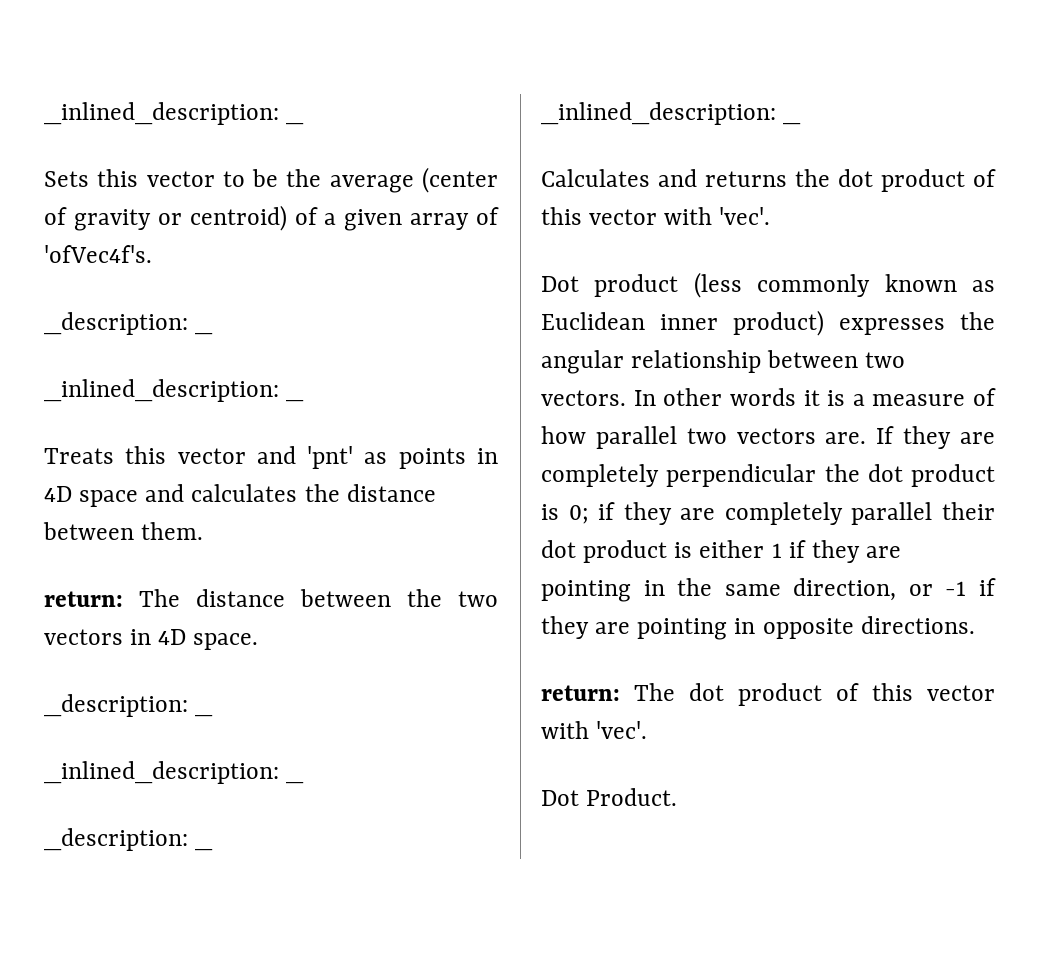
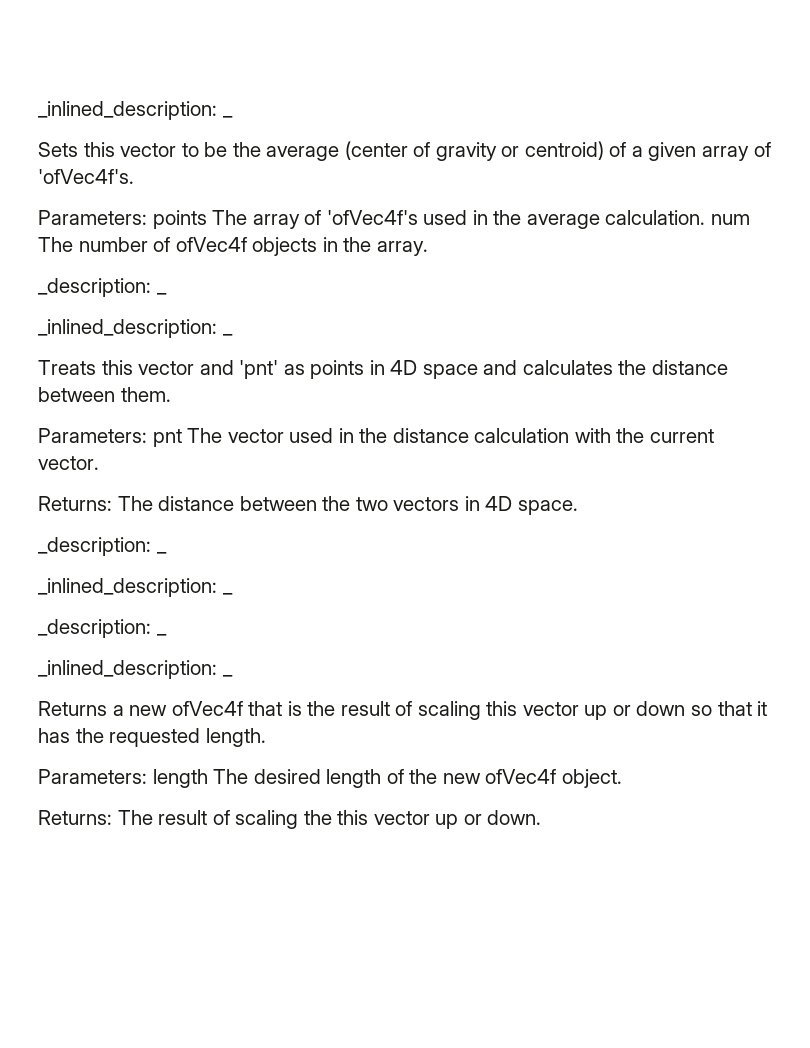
(152, 254) none -> [38,210,750,229] [38,237,428,256] // Parameters: points The array of 'ofVec4f's used in the average calculation. num The number of ofVec4f objects in the array.
[44,591,123,607] return: -> [38,428,714,447] [38,456,99,470] [38,496,112,511] Parameters: pnt The vector used in the distance calculation with the current vector. // Returns:
[541,169,996,192] [541,207,771,225] [541,272,995,298] [541,310,995,336] [541,350,906,374] [541,388,996,406] [541,426,995,449] [541,464,995,487] [541,502,995,525] [541,540,902,563] [541,578,996,602] [541,616,975,640] [541,683,995,706] [541,721,648,739] [541,788,678,806] Calculates and returns the dot product of this vector with 'vec'. // Dot product (less commonly known as Euclidean inner product) expresses the angular relationship between two vectors. In other words it is a measure of how parallel two vectors are. If they are completely perpendicular the dot product is 0; if they are completely parallel their dot product is either 1 if they are pointing in the same direction, or -1 if they are pointing in opposite directions. // return: The dot product of this vector with 'vec'. // Dot Product. -> [38,701,768,720] [38,728,266,747] [38,769,622,788] [38,810,542,829] Returns a new ofVec4f that is the result of scaling this vector up or down so that it has the requested length. // Parameters: length The desired length of the new ofVec4f object. // Returns: The result of scaling the this vector up or down.

